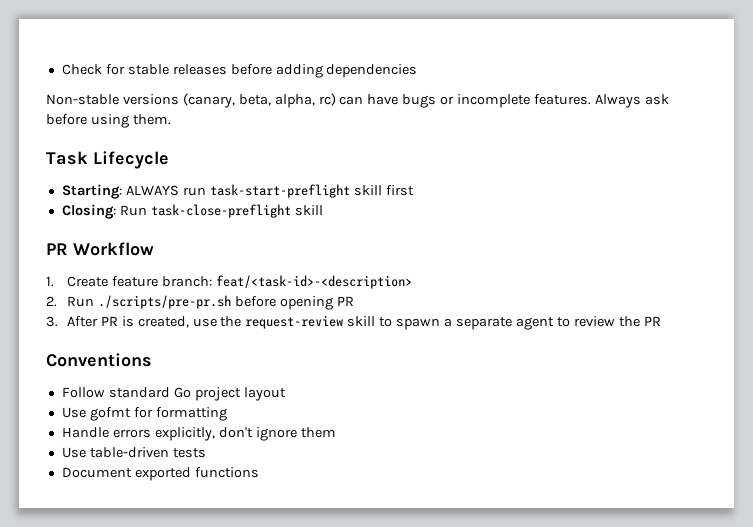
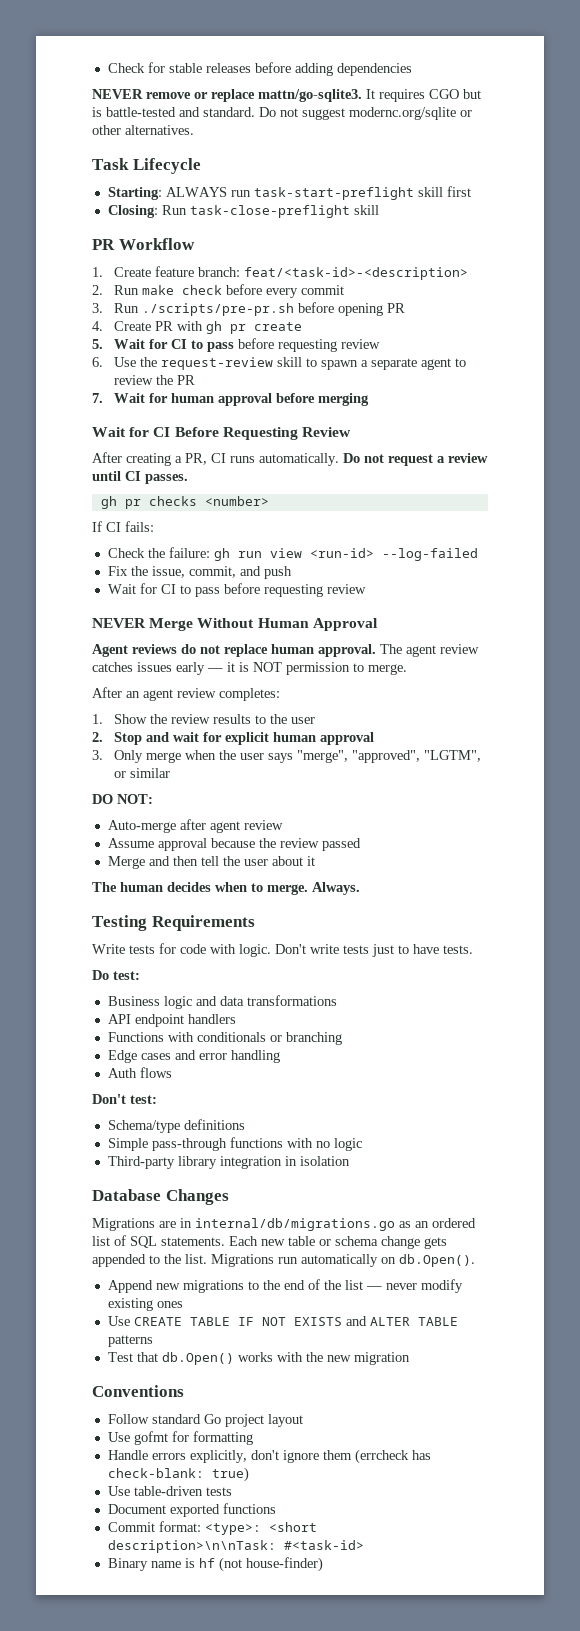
[46,93,669,108] [46,114,171,128] Non-stable versions (canary, beta, alpha, rc) can have bugs or incomplete features. Always ask before using them. -> [92,89,481,102] [92,107,472,120] [92,125,194,135] NEVER remove or replace mattn/go-sqlite3. It requires CGO but is battle-tested and standard. Do not suggest modernc.org/sqlite or other alternatives.
[97,295,354,310] [46,316,217,328] ./scripts/pre-pr.sh before opening PR // 3. After PR is created, use -> [142,284,345,298] [92,302,406,316] [92,321,303,334] [92,338,381,352] [92,357,137,367] make check before every commit // 3. Run ./scripts/pre-pr.sh before opening PR // 4. Create PR with gh pr create // 5. Wait for CI to pass before requesting review // 6. Use
(661, 321) none -> [92,393,370,406] [92,427,351,440] [92,452,488,466] [92,471,188,484] [100,496,269,509] [92,521,154,532] [107,547,478,561] [107,566,292,579] [107,583,366,597] [92,618,378,631] [92,644,479,657] [92,662,407,675] [92,687,280,701] [92,714,316,724] [92,732,375,745] [92,750,482,763] [114,768,171,778] [92,794,153,804] [107,819,283,833] [107,838,361,851] [107,856,315,869] [92,882,360,895] [92,915,255,931] [92,943,473,957] [92,970,140,980] [107,995,337,1009] [107,1014,236,1027] [107,1032,342,1045] [107,1050,280,1063] [107,1067,172,1078] [92,1094,157,1104] [107,1119,245,1133] [107,1137,362,1151] [107,1156,350,1169] [92,1189,229,1205] [92,1218,476,1231] [92,1235,447,1249] [92,1254,475,1267] [107,1279,463,1293] [107,1298,183,1311] [107,1316,458,1326] [107,1335,153,1347] [107,1352,410,1365] // 7. Wait for human approval before merging // Wait for CI Before Requesting Review // After creating a PR, CI runs automatically. Do not request a review until CI passes. // gh pr checks <number> // If CI fails: // Check the failure: gh run view <run-id> --log-failed // Fix the issue, commit, and push // Wait for CI to pass before requesting review // NEVER Merge Without Human Approval // Agent reviews do not replace human approval. The agent review catches issues early — it is NOT permission to merge. // After an agent review completes: // 1. Show the review results to the user // 2. Stop and wait for explicit human approval // 3. Only merge when the user says "merge", "approved", "LGTM", or similar // DO NOT: // Auto-merge after agent review // Assume approval because the review passed // Merge and then tell the user about it // The human decides when to merge. Always. // Testing Requirements // Write tests for code with logic. Don't write tests just to have tests. // Do test: // Business logic and data transformations // API endpoint handlers // Functions with conditionals or branching // Edge cases and error handling // Auth flows // Don't test: // Schema/type definitions // Simple pass-through functions with no logic // Third-party library integration in isolation // Database Changes // Migrations are in internal/db/migrations.go as an ordered list of SQL statements. Each new table or schema change gets appended to the list. Migrations run automatically on db.Open(). // Append new migrations to the end of the list — never modify existing ones // Use CREATE TABLE IF NOT EXISTS and ALTER TABLE patterns // Test that db.Open() works with the new migration
(336, 432) none -> [354,1449,431,1464] [107,1467,249,1482] (errcheck has check-blank: true)
(259, 472) none -> [107,1521,317,1535] [107,1540,364,1553] [107,1557,323,1572] // Commit format: <type>: <short description>\n\nTask: #<task-id> // Binary name is hf (not house-finder)

